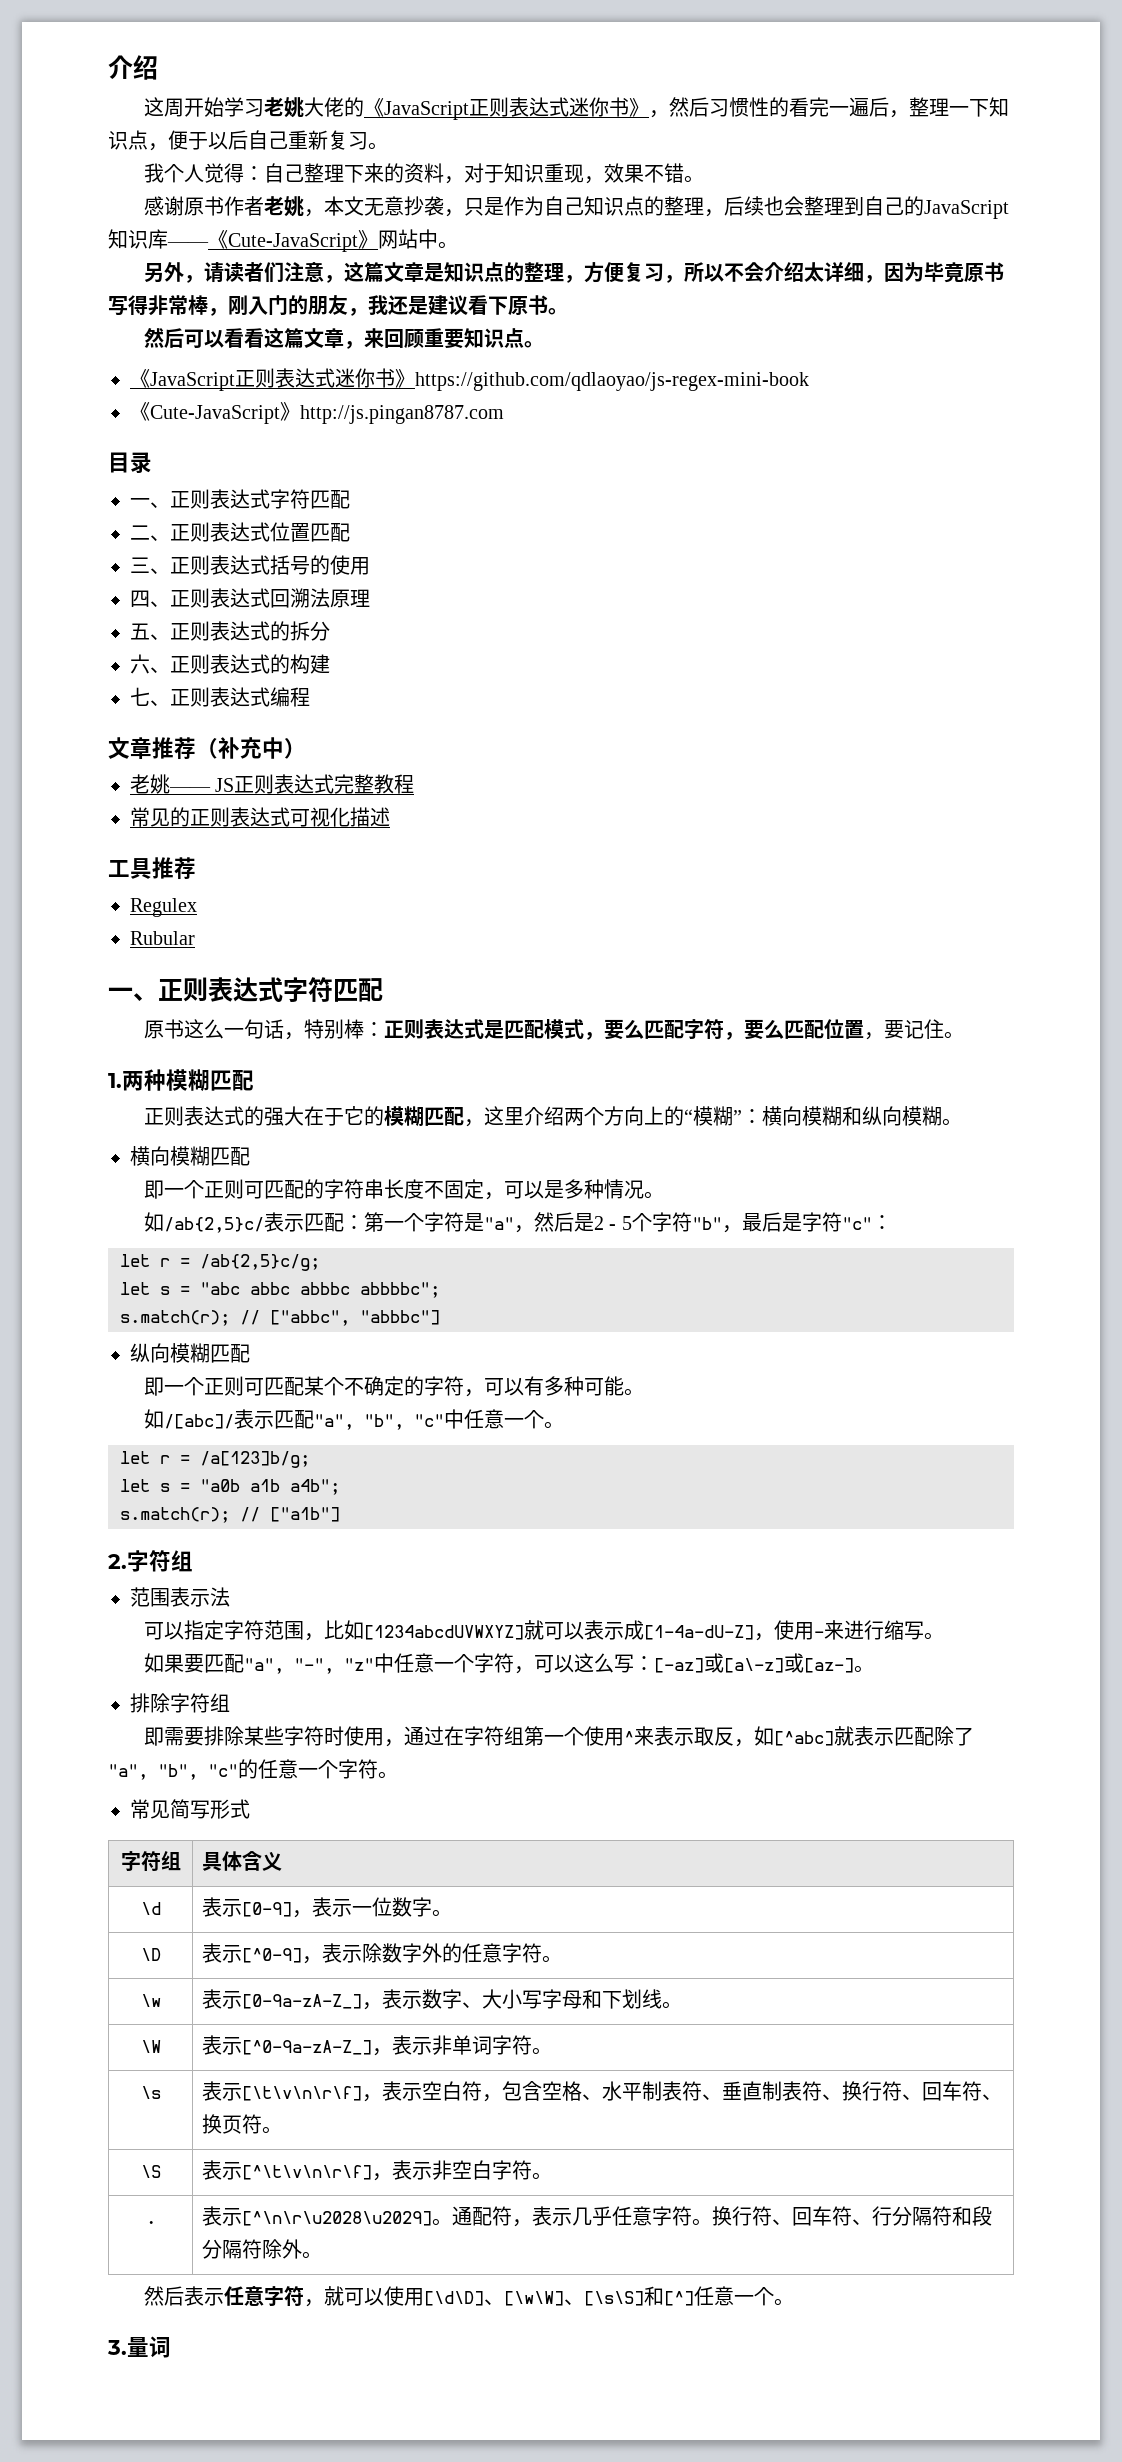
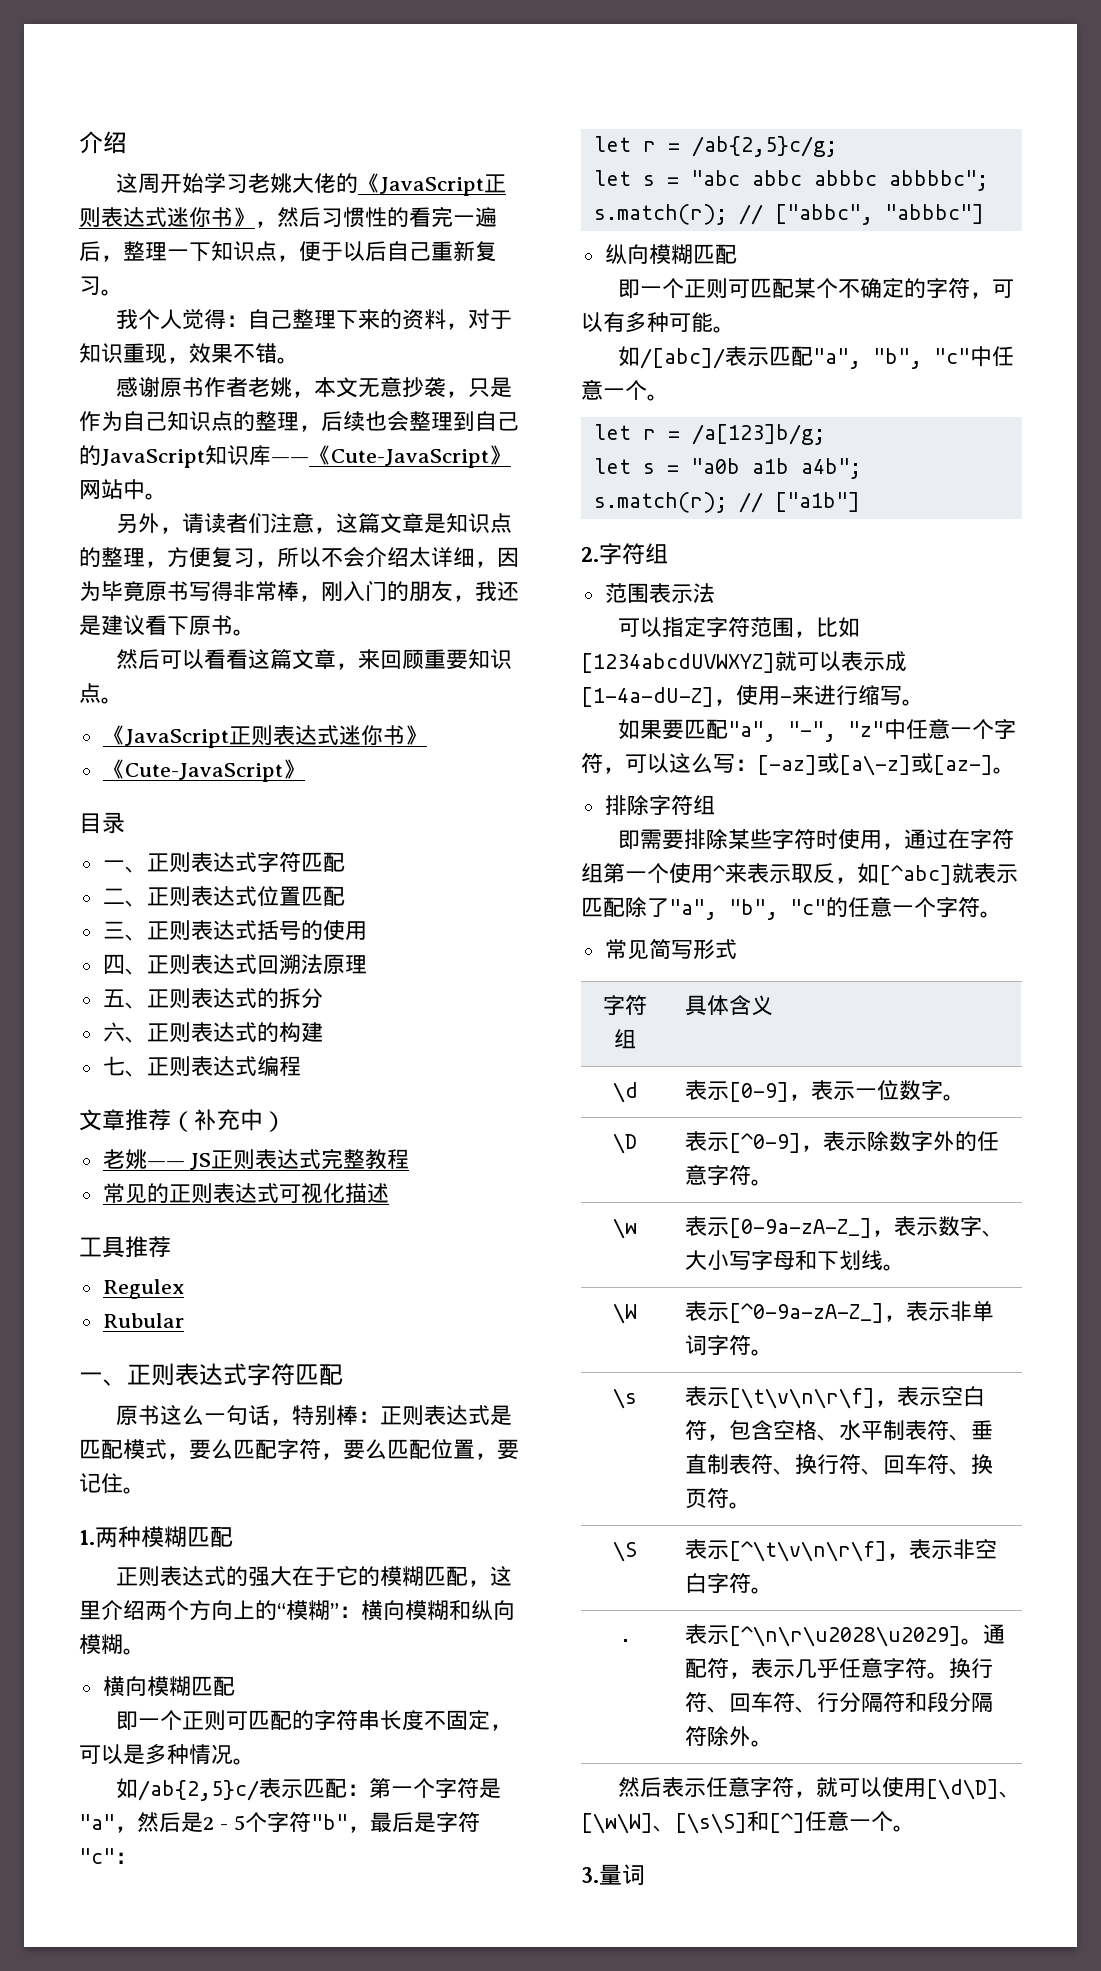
[415,372,809,391] [130,402,504,424] https://github.com/qdlaoyao/js-regex-mini-book // 《Cute-JavaScript》http://js.pingan8787.com -> [102,759,305,782] // 《Cute-JavaScript》

